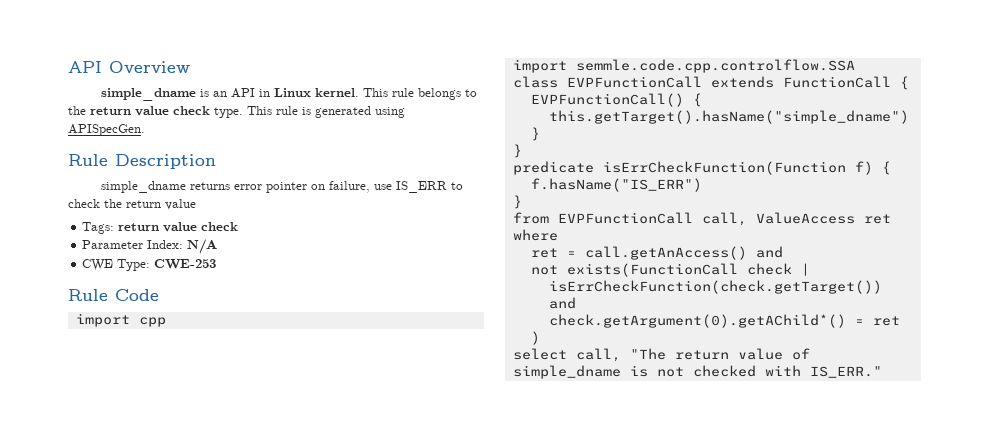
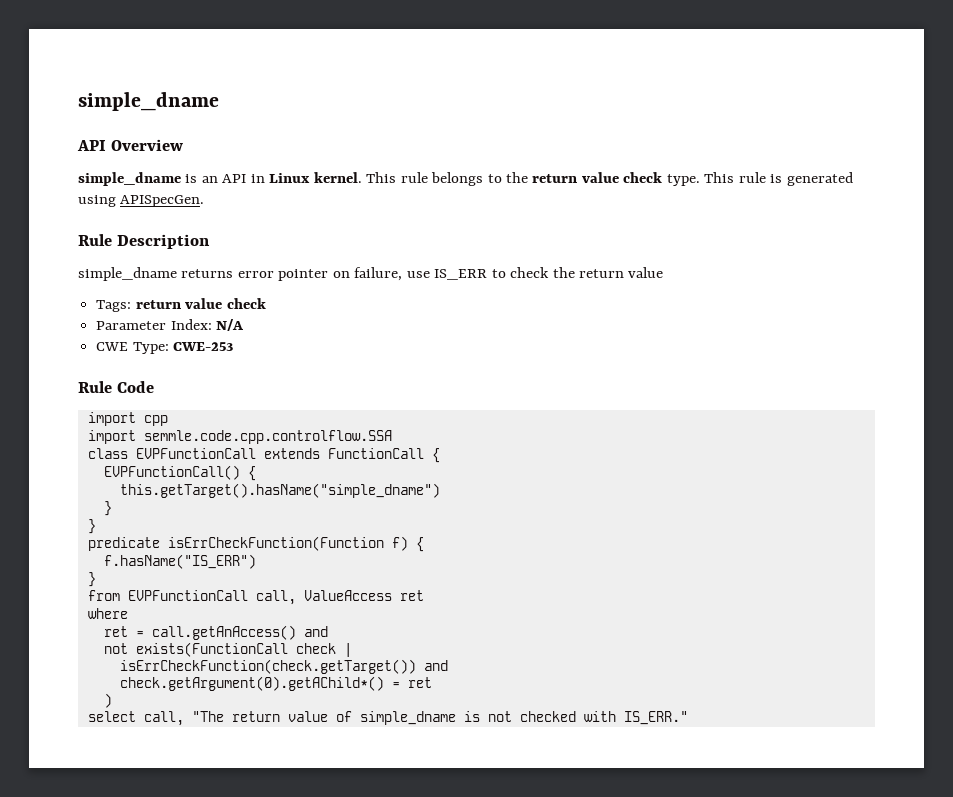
(68, 67) none -> [78,92,219,111] simple_dname //

